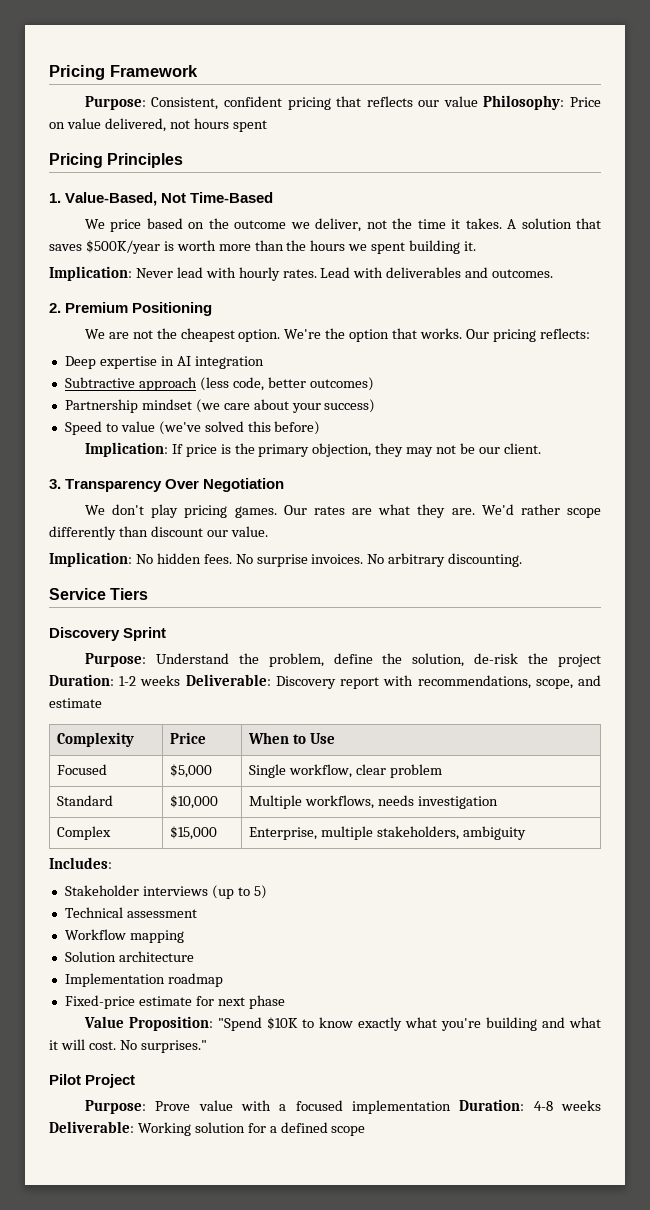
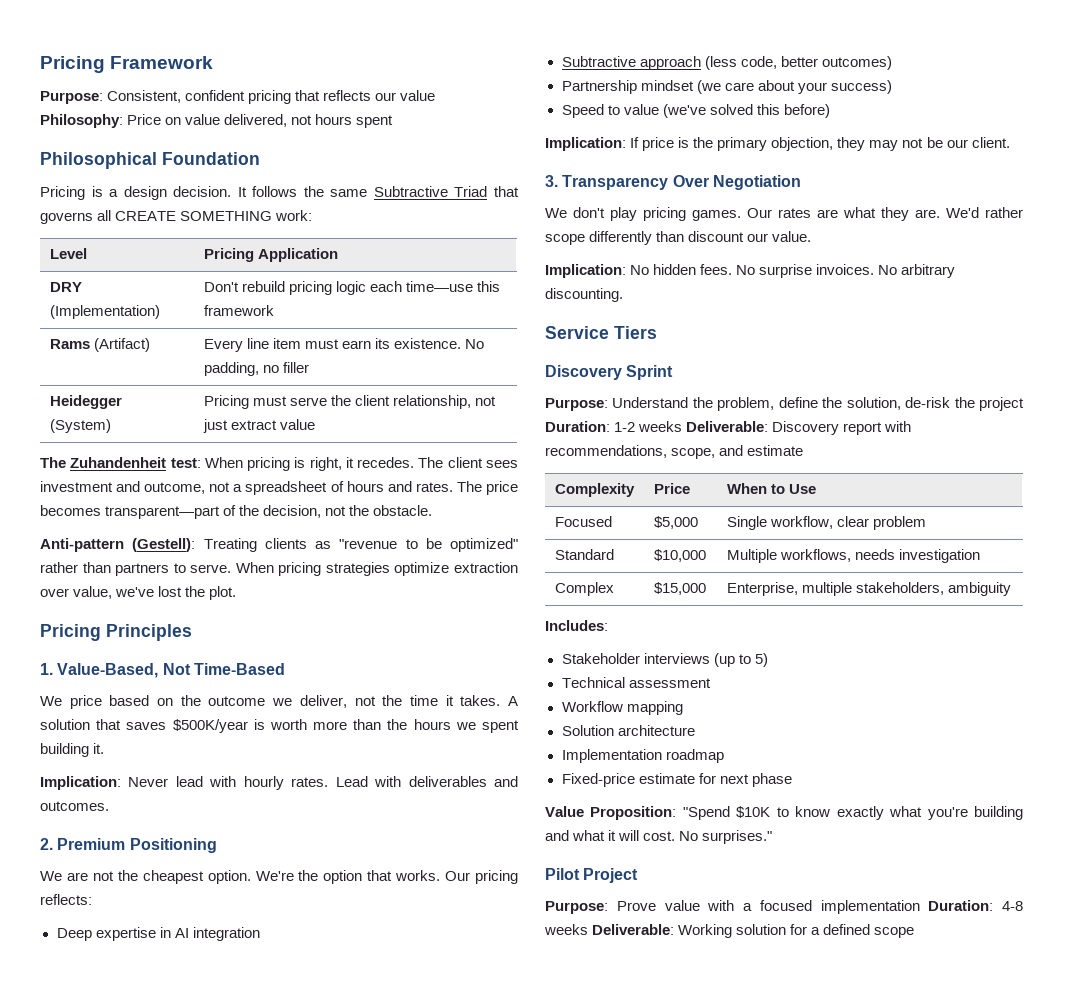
(267, 126) none -> [40,152,260,169] [40,186,519,200] [40,210,313,224] [49,248,87,259] [203,248,338,262] [49,282,82,292] [49,305,160,319] [203,281,501,295] [203,305,274,316] [49,338,150,352] [203,338,485,352] [203,362,309,376] [49,395,122,409] [49,419,111,433] [203,395,497,409] [202,419,315,433] [40,457,518,471] [40,481,518,495] [40,505,433,519] [40,538,518,552] [40,562,518,576] [40,586,237,600] // Philosophical Foundation // Pricing is a design decision. It follows the same Subtractive Triad that governs all CREATE SOMETHING work: // Level | Pricing Application // DRY (Implementation) | Don't rebuild pricing logic each time—use this framework // Rams (Artifact) | Every line item must earn its existence. No padding, no filler // Heidegger (System) | Pricing must serve the client relationship, not just extract value // The Zuhandenheit test: When pricing is right, it recedes. The client sees investment and outcome, not a spreadsheet of hours and rates. The price becomes transparent—part of the decision, not the obstacle. // Anti-pattern (Gestell): Treating clients as "revenue to be optimized" rather than partners to serve. When pricing strategies optimize extraction over value, we've lost the plot.

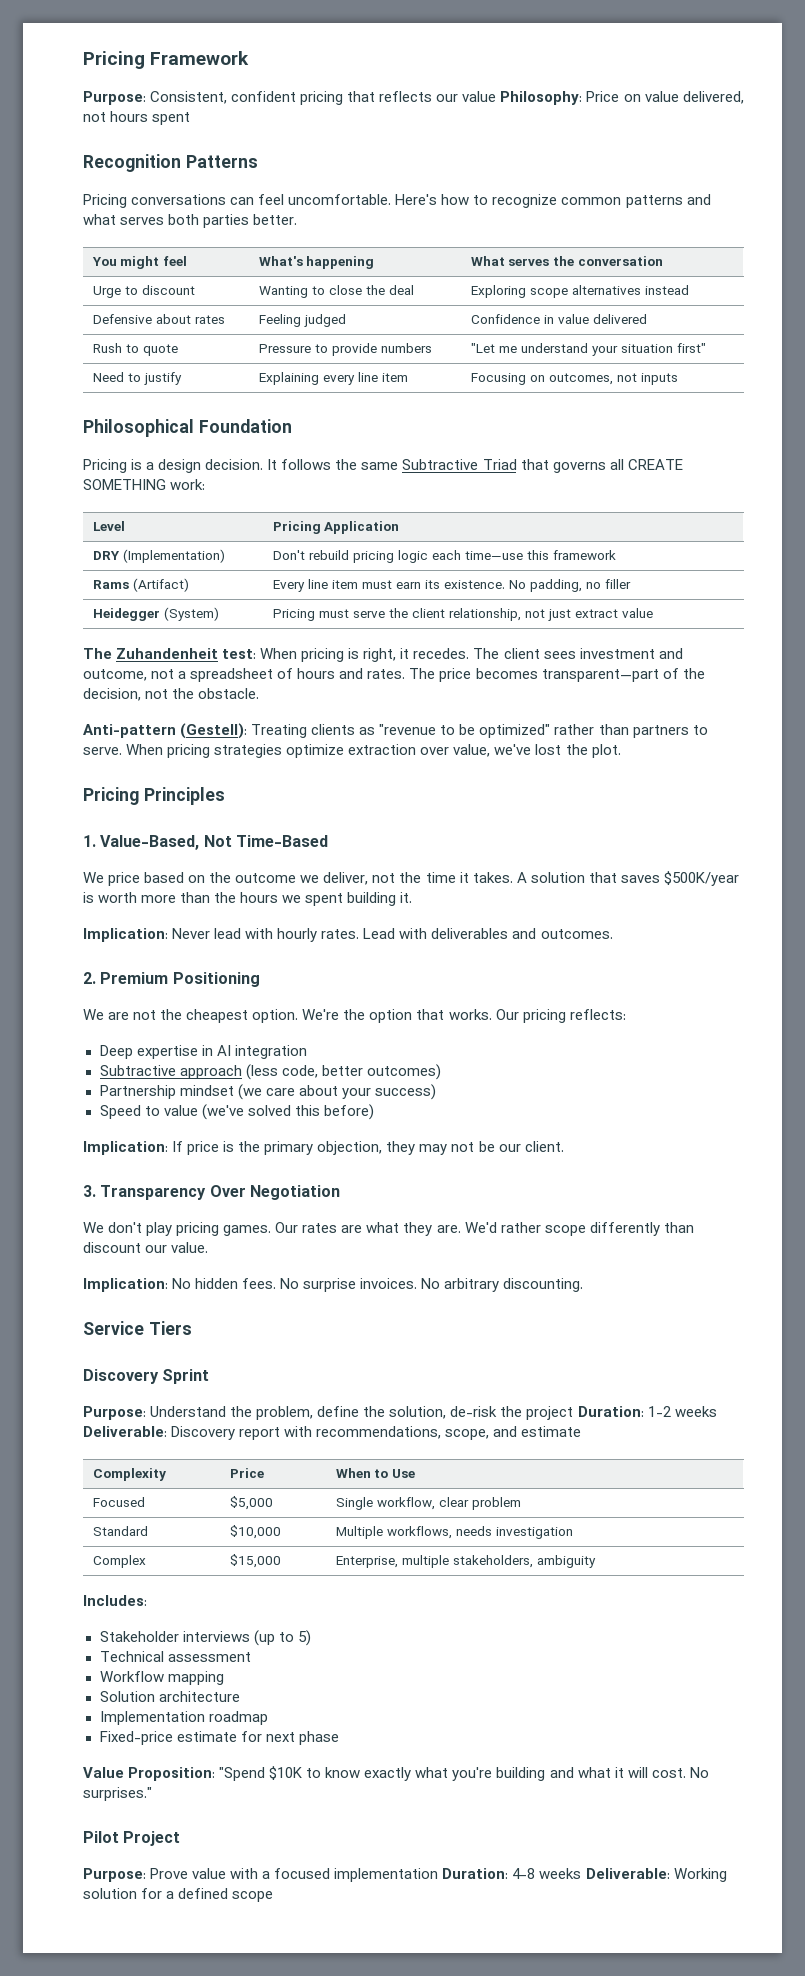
(394, 121) none -> [83,154,258,172] [83,194,711,208] [83,214,298,228] [91,256,187,269] [258,256,375,269] [470,256,663,266] [92,285,195,298] [258,285,414,298] [470,285,689,298] [92,314,225,324] [258,314,346,327] [470,314,647,324] [92,343,178,356] [258,343,432,356] [470,343,706,356] [92,372,182,385] [258,372,408,385] [470,373,678,385] // Recognition Patterns // Pricing conversations can feel uncomfortable. Here's how to recognize common patterns and what serves both parties better. // You might feel | What's happening | What serves the conversation // Urge to discount | Wanting to close the deal | Exploring scope alternatives instead // Defensive about rates | Feeling judged | Confidence in value delivered // Rush to quote | Pressure to provide numbers | "Let me understand your situation first" // Need to justify | Explaining every line item | Focusing on outcomes, not inputs

